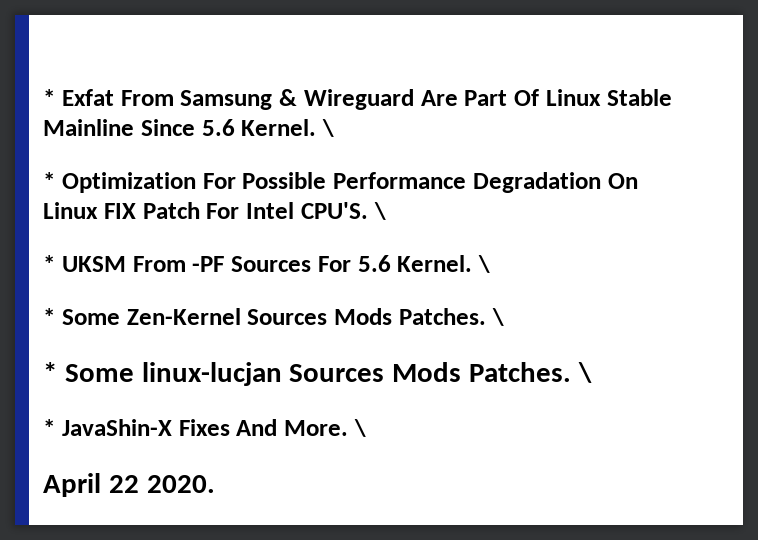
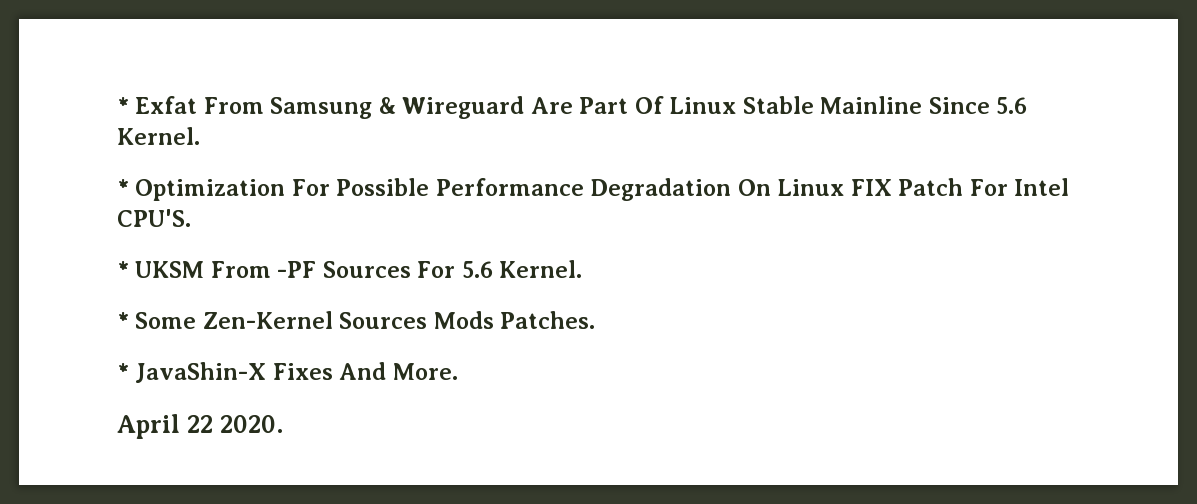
[322,119,334,137] \ -> (200, 136) none
[373,202,386,220] \ -> (191, 218) none
[478,255,490,273] \ -> (583, 269) none
[491,308,504,326] [43,362,592,386] \ // * Some linux-lucjan Sources Mods Patches. \ -> (596, 320) none
[353,419,366,437] \ -> (458, 371) none

